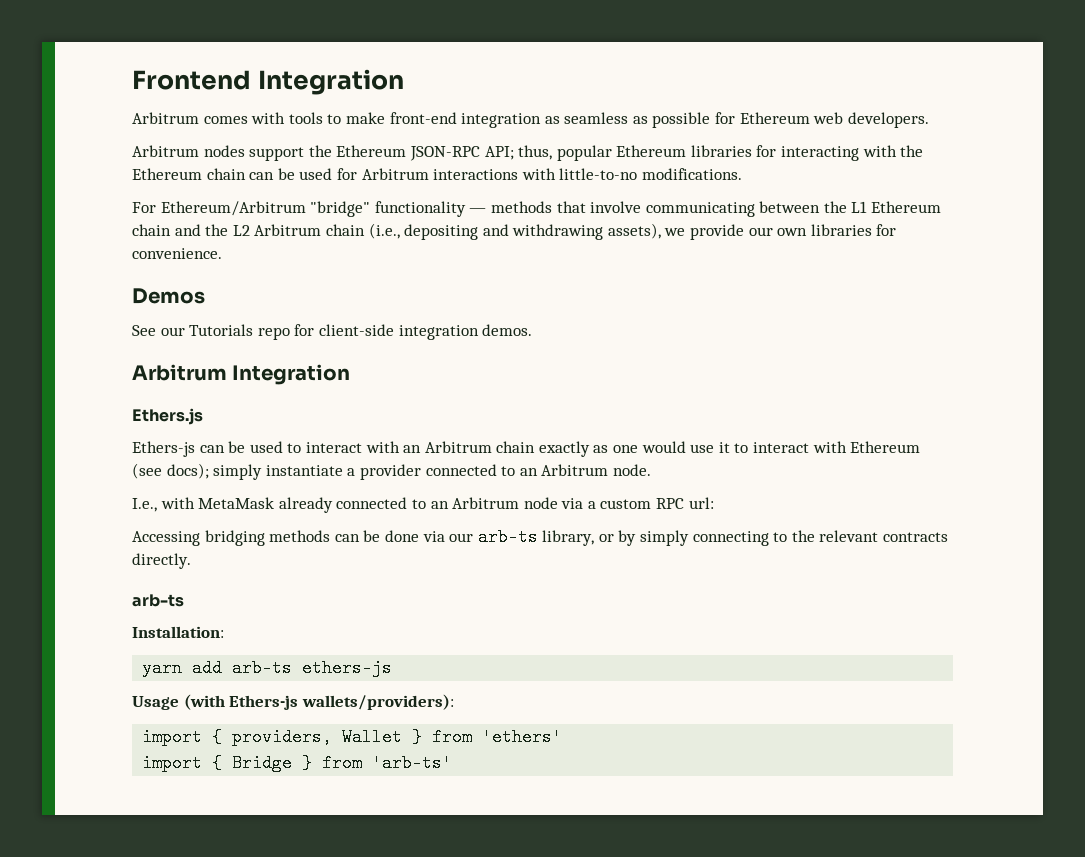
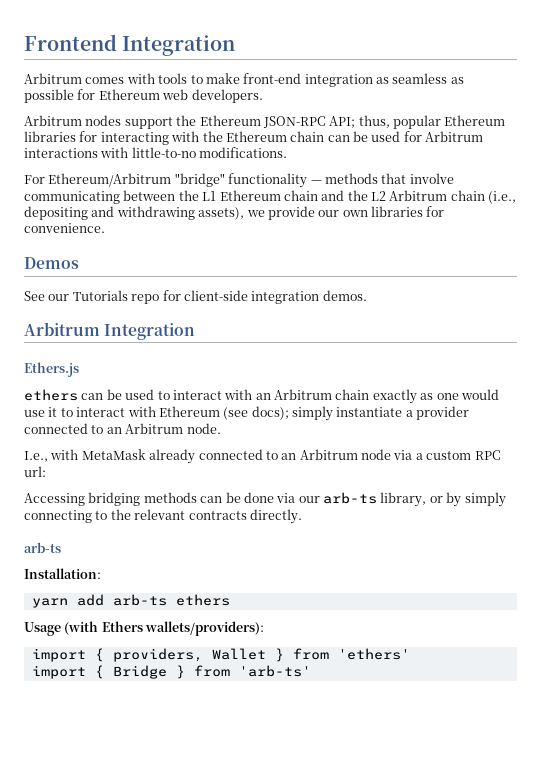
[132,441,195,457] Ethers-js -> [24,389,78,401] ethers
[302,659,393,677] ethers-js -> [175,594,230,606] ethers
[229,695,299,710] Ethers-js -> [101,621,143,632] Ethers

